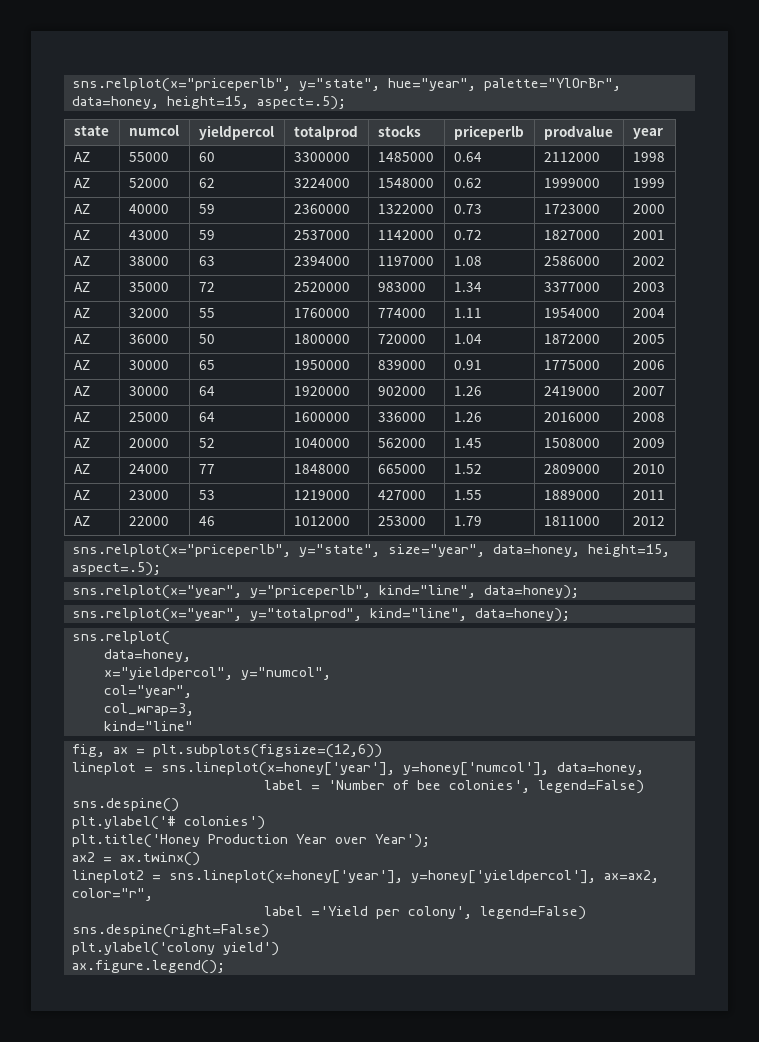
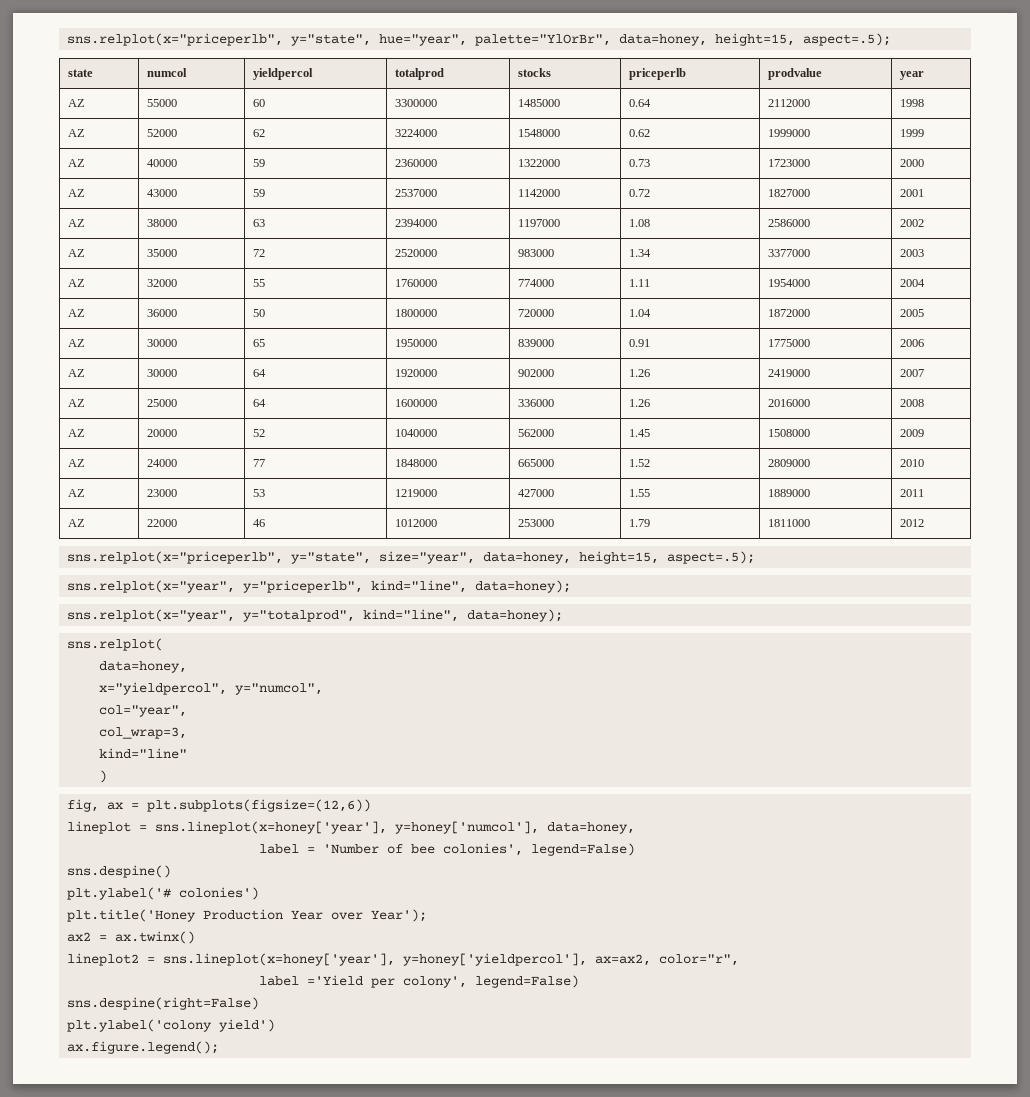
(194, 726) none -> [98,770,107,783] // )

